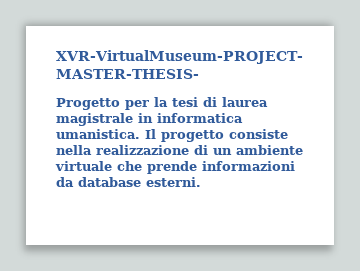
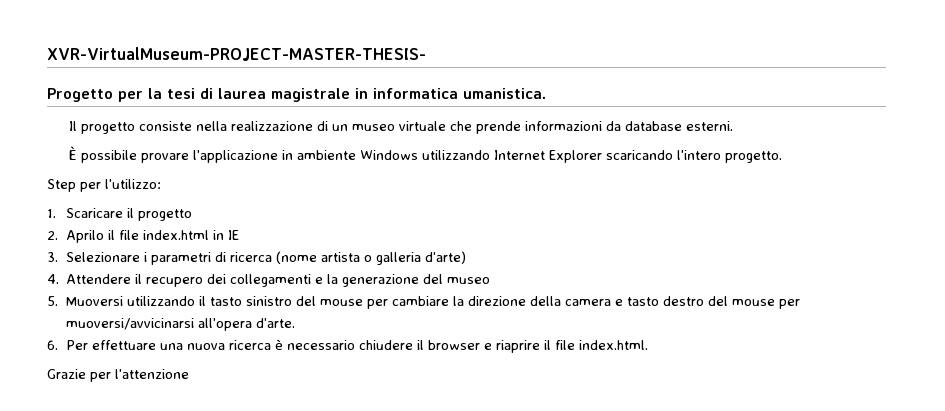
(140, 134) none -> (546, 93) //
[236,145,303,155] ambiente -> [351,124,395,131] museo
(201, 182) none -> [68,146,782,163] [47,179,161,192] [47,208,192,221] [47,230,239,243] [47,251,466,265] [47,274,491,287] [47,296,800,309] [65,318,295,331] [47,339,648,353] [47,369,189,382] // È possibile provare l'applicazione in ambiente Windows utilizzando Internet Explorer scaricando l'intero progetto. // Step per l'utilizzo: // 1. Scaricare il progetto // 2. Aprilo il file index.html in IE // 3. Selezionare i parametri di ricerca (nome artista o galleria d'arte) // 4. Attendere il recupero dei collegamenti e la generazione del museo // 5. Muoversi utilizzando il tasto sinistro del mouse per cambiare la direzione della camera e tasto destro del mouse per muoversi/avvicinarsi all'opera d'arte. // 6. Per effettuare una nuova ricerca è necessario chiudere il browser e riaprire il file index.html. // Grazie per l'attenzione

